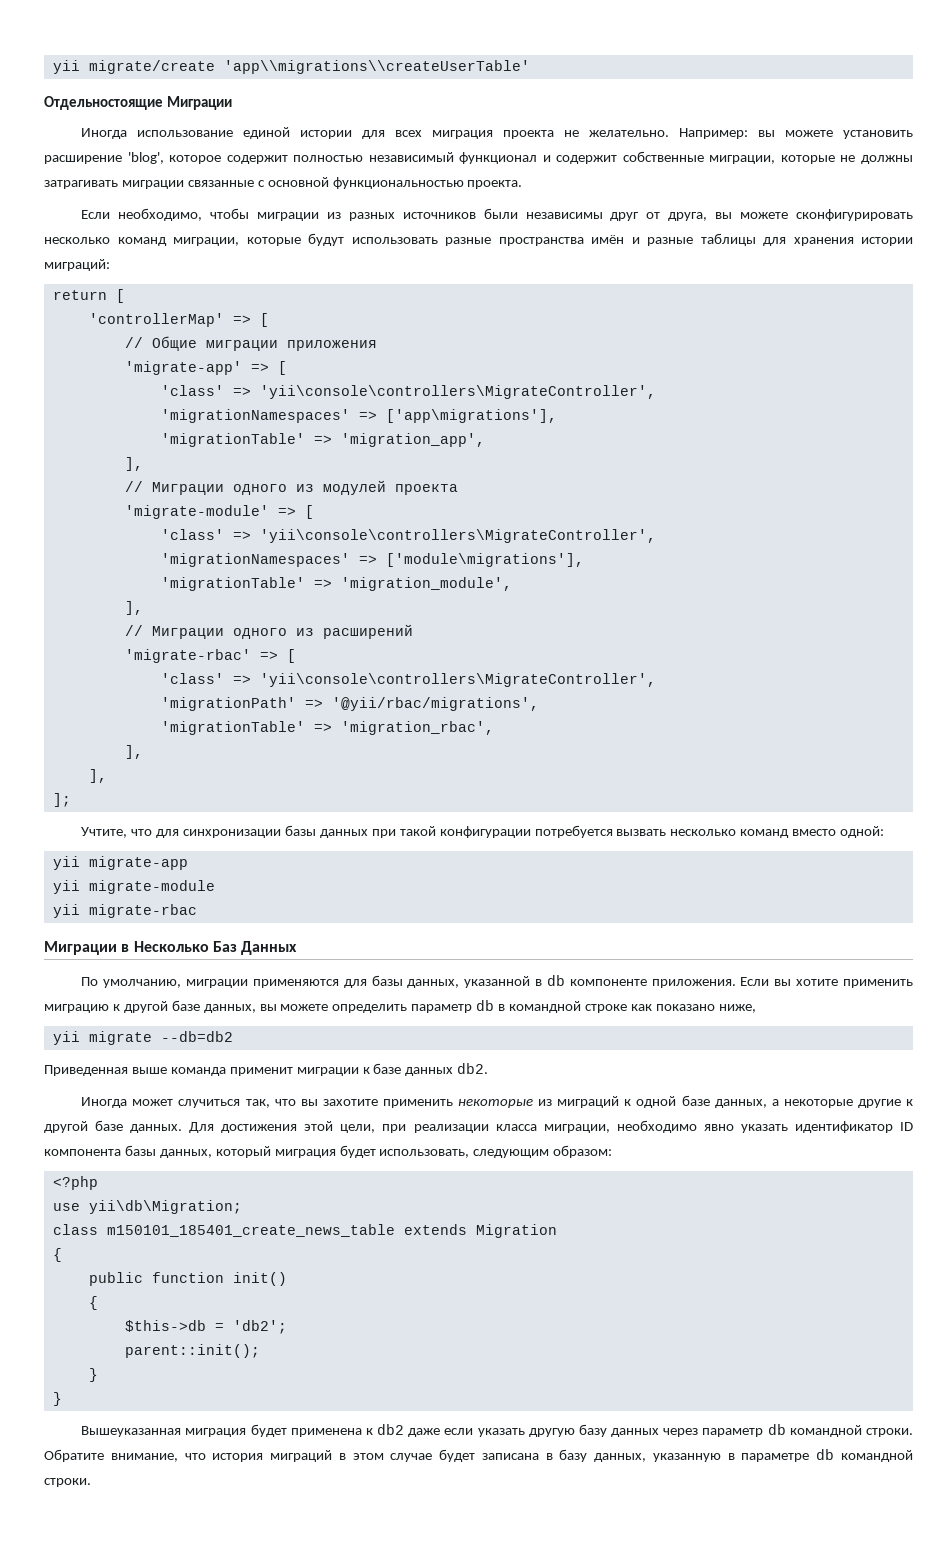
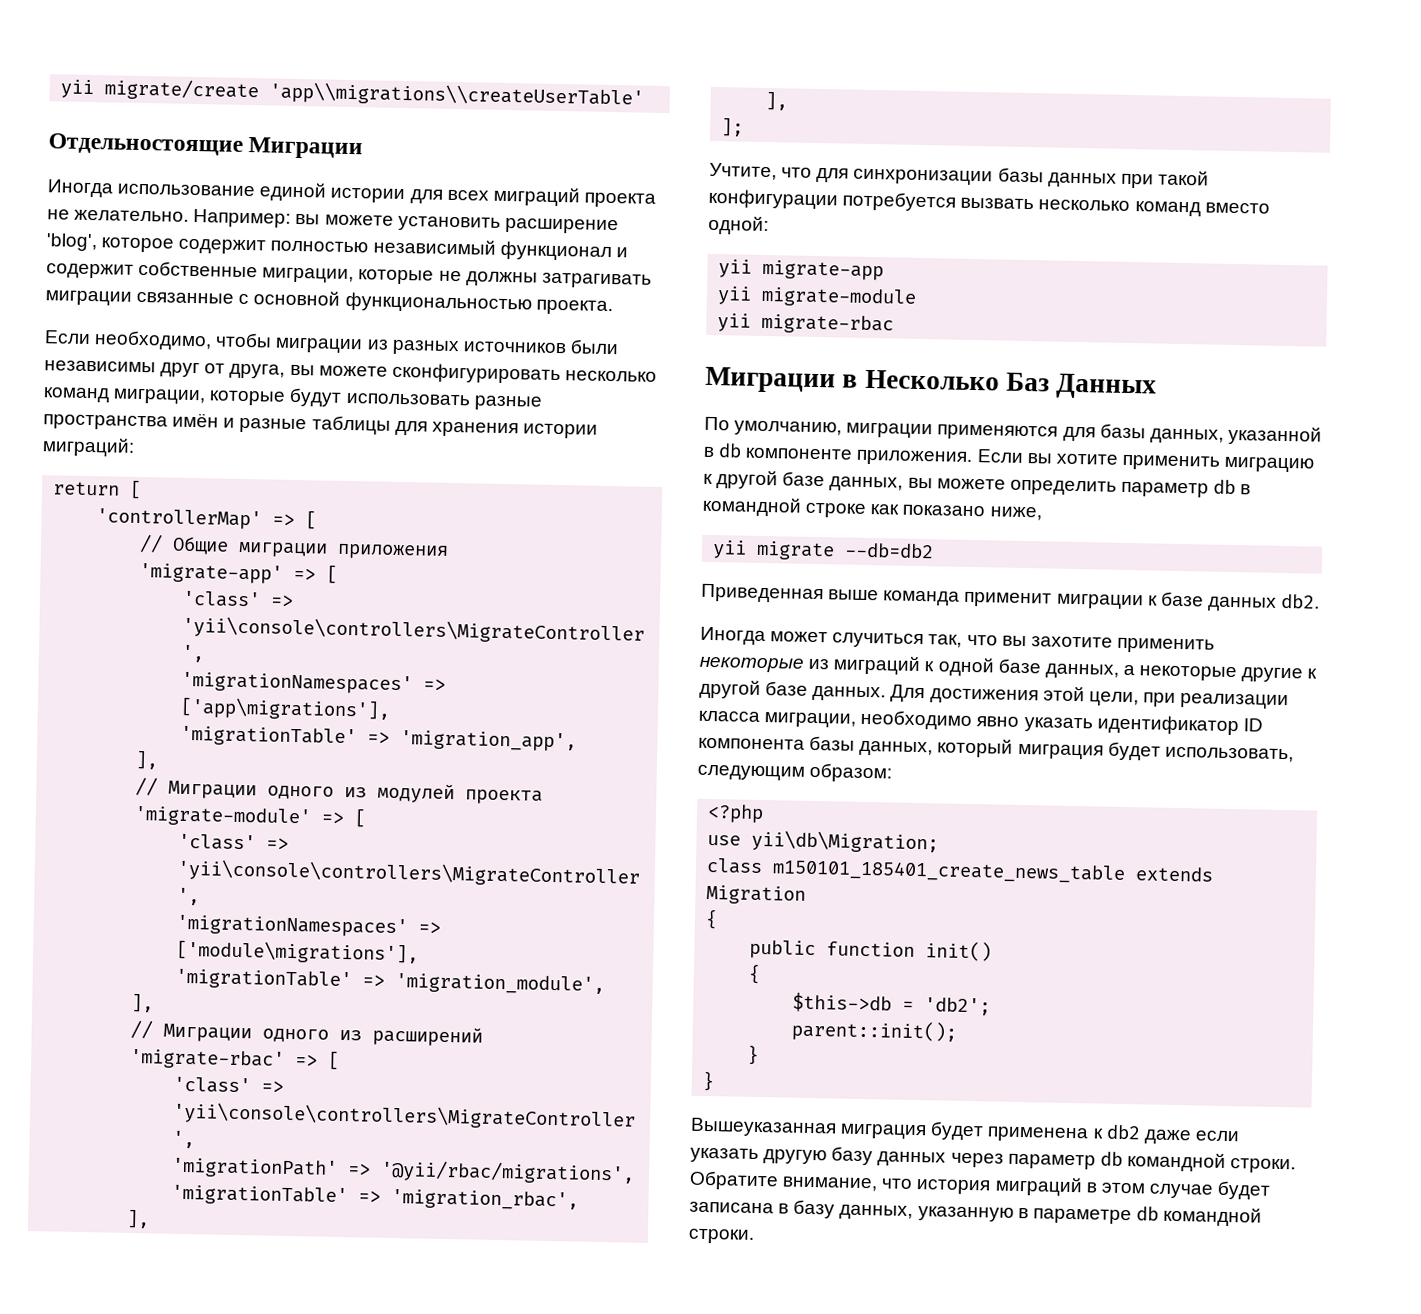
[432,130,494,139] миграция -> [492,186,580,207] миграций

